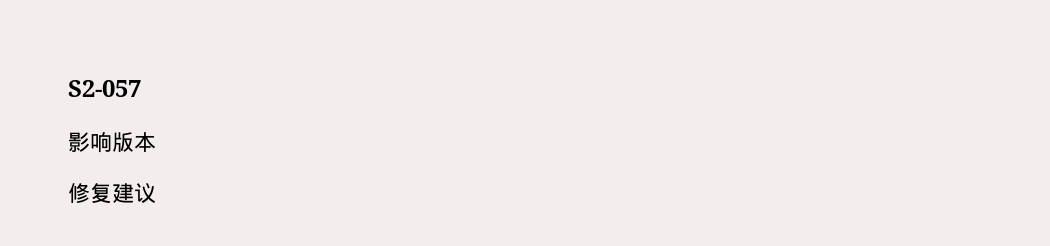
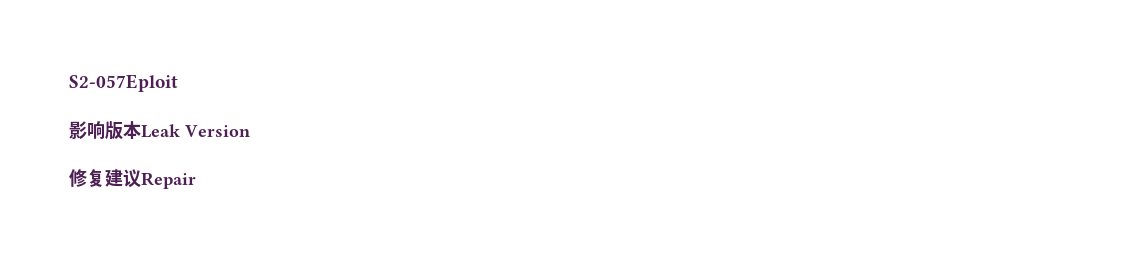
[68,80,141,97] S2-057 -> [69,74,178,92] S2-057Eploit
(156, 142) none -> [141,124,250,138] Leak Version
(156, 193) none -> [141,172,196,189] Repair

